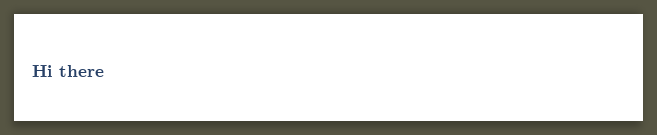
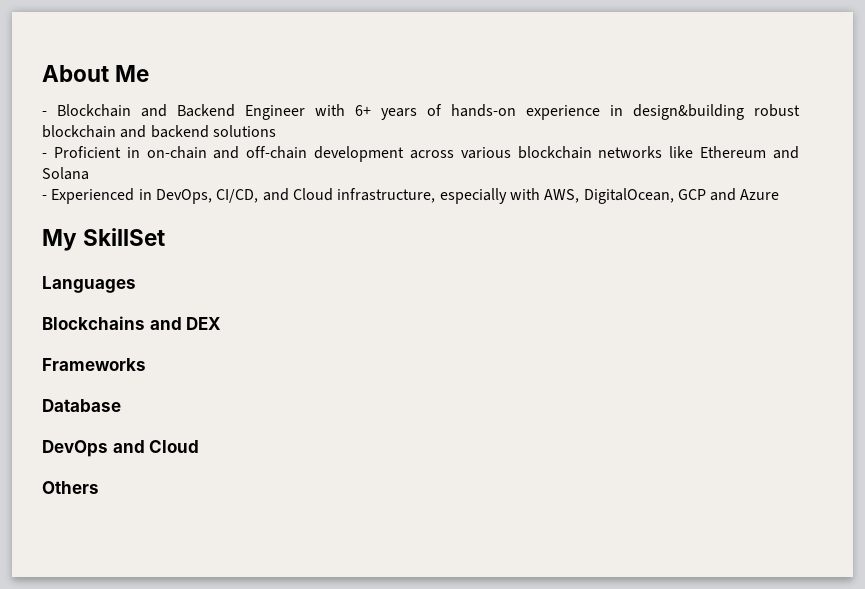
[32,65,104,77] Hi there -> [42,65,150,82] [42,104,800,120] [42,125,276,138] [42,146,799,162] [42,167,89,180] [42,188,780,204] [42,228,166,251] [42,276,136,293] [42,316,222,330] [42,358,146,371] [42,399,121,412] [42,440,200,457] [42,481,99,494] About Me // - Blockchain and Backend Engineer with 6+ years of hands-on experience in design&building robust blockchain and backend solutions // - Proficient in on-chain and off-chain development across various blockchain networks like Ethereum and Solana // - Experienced in DevOps, CI/CD, and Cloud infrastructure, especially with AWS, DigitalOcean, GCP and Azure // My SkillSet // Languages // Blockchains and DEX // Frameworks // Database // DevOps and Cloud // Others

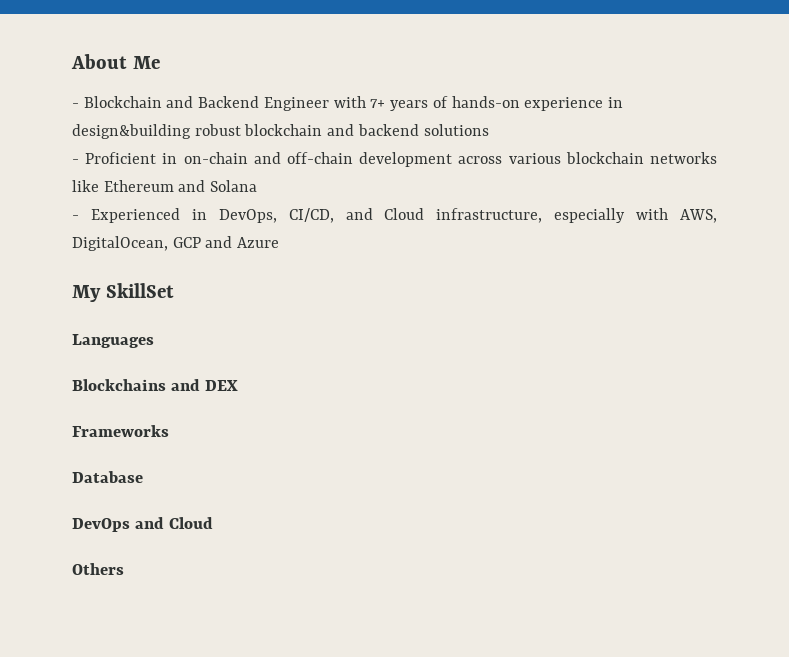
[355,105,371,116] 6+ -> [370,99,386,108] 7+

